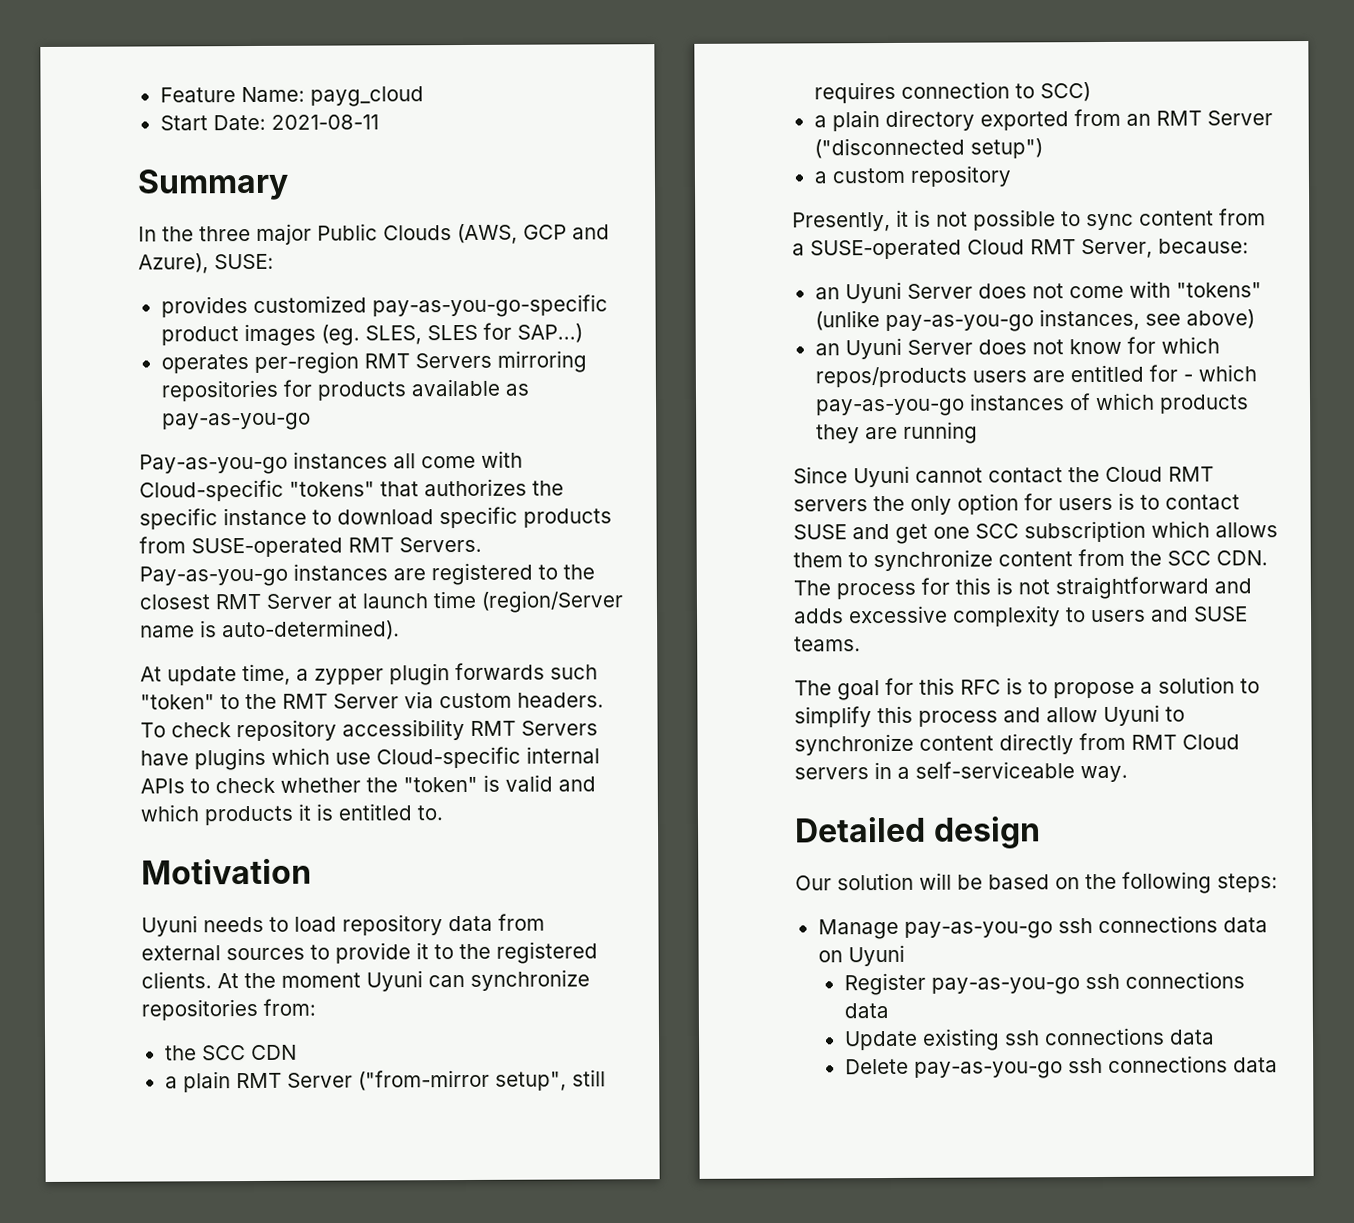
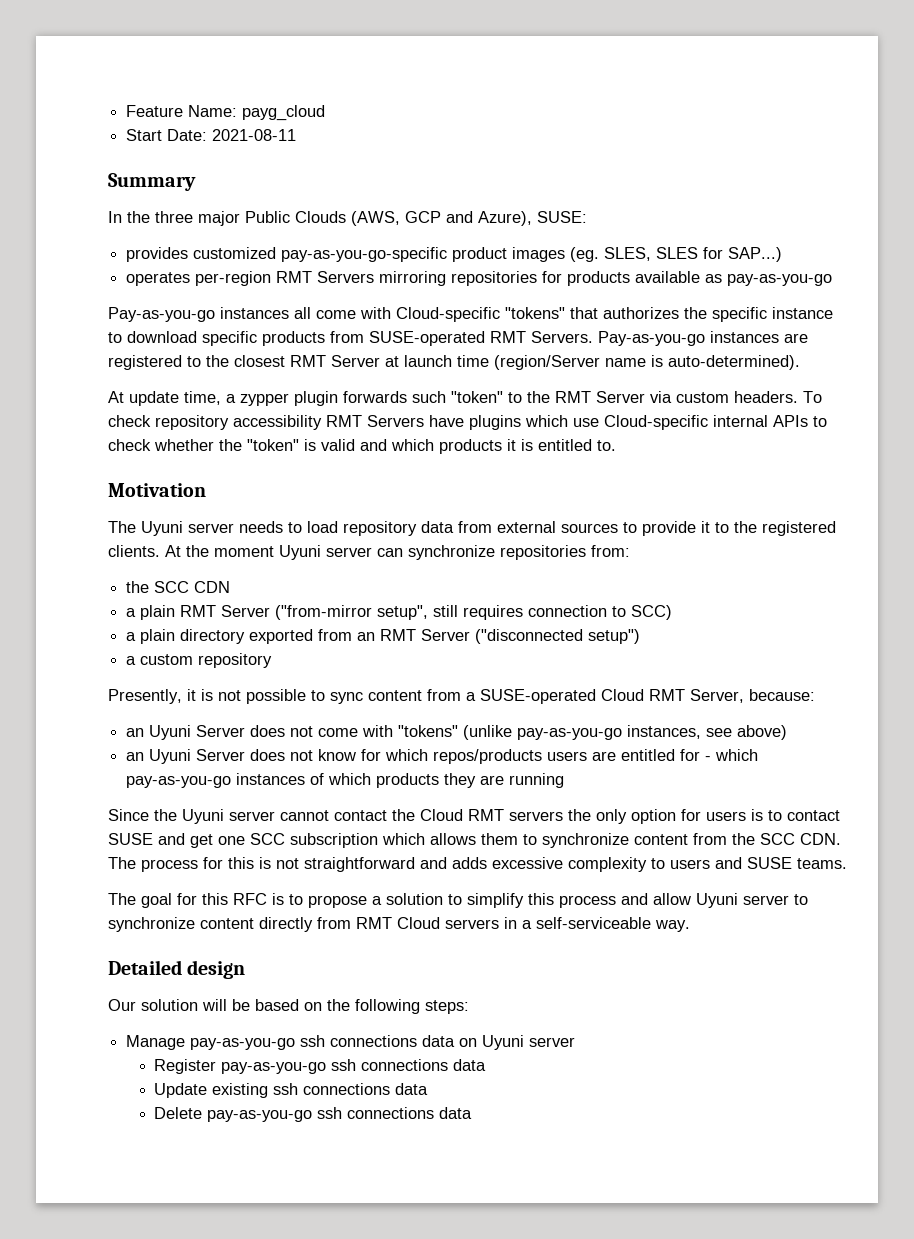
[141,915,198,937] Uyuni -> [108,521,234,536] The Uyuni server
(423, 981) none -> [326,547,372,557] server
[853,465,910,488] Uyuni -> [154,809,275,824] the Uyuni server
(1160, 715) none -> [743,895,789,905] server
(905, 955) none -> [529,1037,576,1047] server

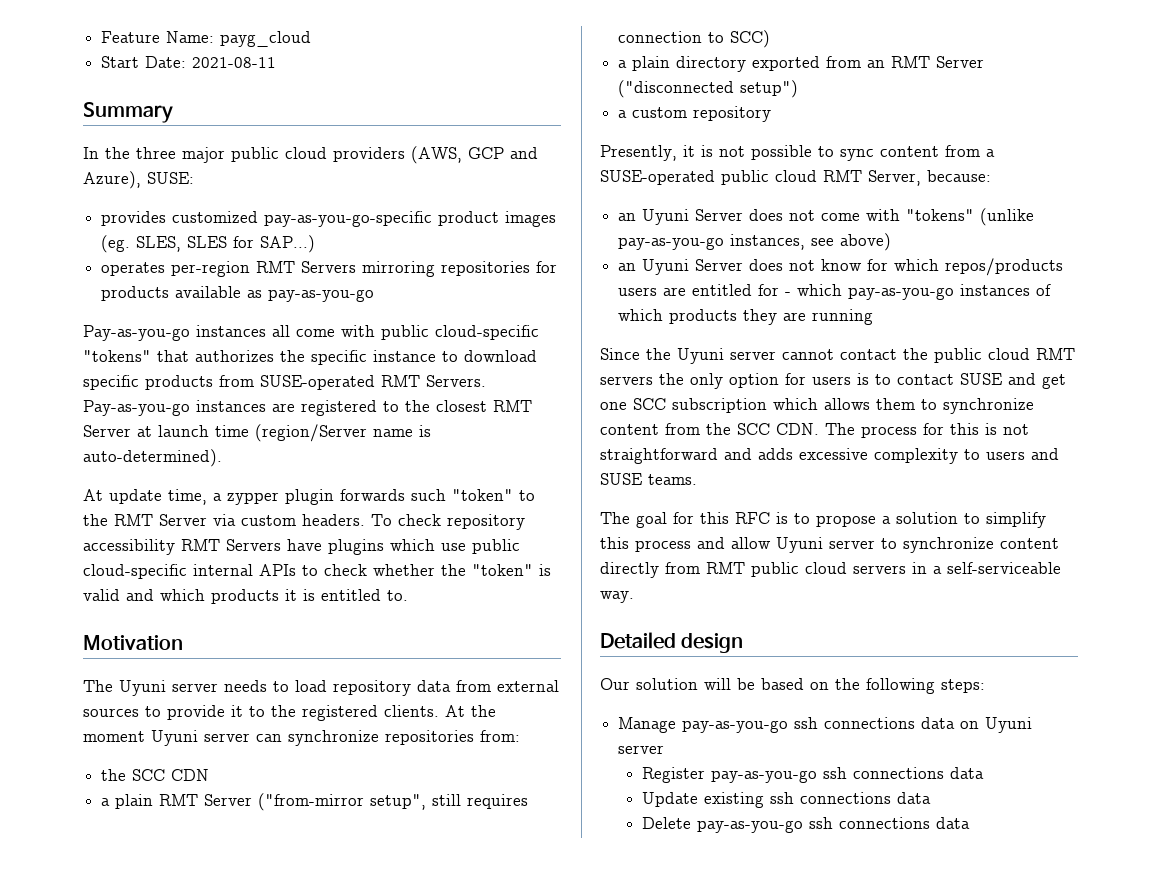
[245,211,346,223] Public Clouds -> [231,147,405,162] public cloud providers
[396,307,500,322] Cloud-specific -> [381,325,539,340] public cloud-specific
[604,415,708,430] Cloud-specific -> [472,539,520,554] [83,564,187,579] public cloud-specific
[601,689,644,701] Cloud -> [721,170,817,185] public cloud
[420,809,463,821] Cloud -> [934,348,1030,363] public cloud
[397,917,440,929] Cloud -> [751,562,847,577] public cloud

